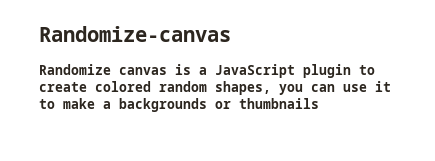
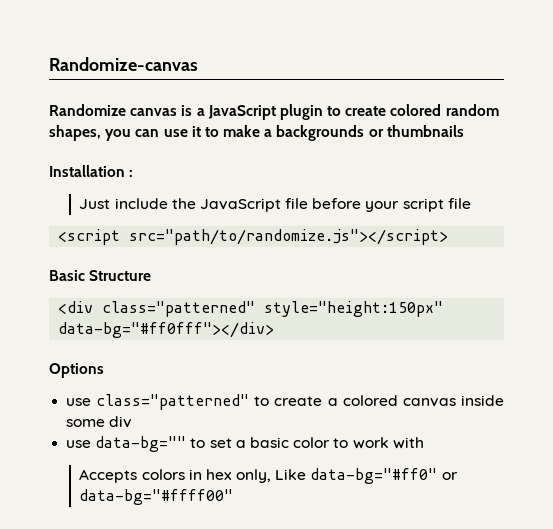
(319, 103) none -> [49,165,134,177] [79,198,471,212] [58,229,449,245] [49,270,152,281] [58,301,444,317] [58,322,275,338] [49,363,104,378] [66,394,504,410] [66,416,133,428] [66,436,424,452] [79,468,458,484] [79,489,234,505] // Installation : // Just include the JavaScript file before your script file // <script src="path/to/randomize.js"></script> // Basic Structure // <div class="patterned" style="height:150px" data-bg="#ff0fff"></div> // Options // use class="patterned" to create a colored canvas inside some div // use data-bg="" to set a basic color to work with // Accepts colors in hex only, Like data-bg="#ff0" or data-bg="#ffff00"

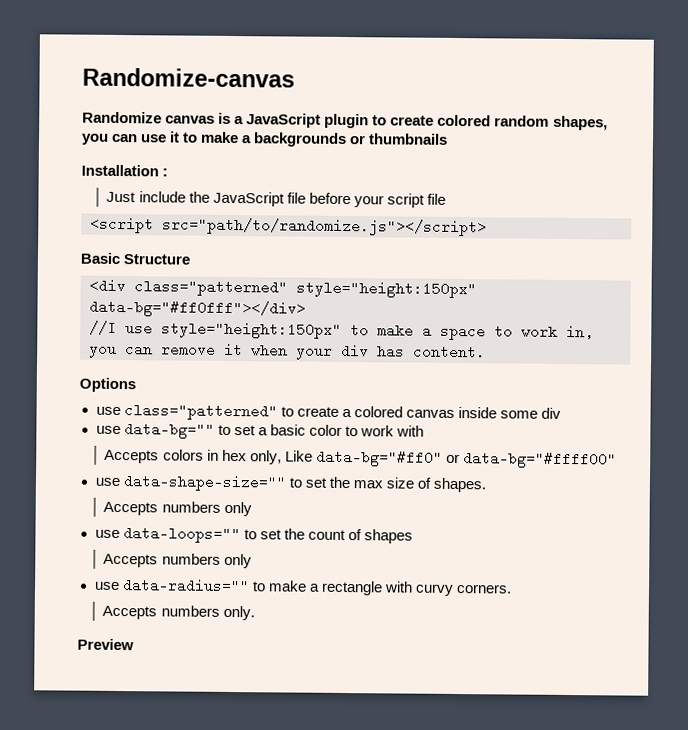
(275, 330) none -> [89,320,594,341] [89,342,486,360] // //I use style="height:150px" to make a space to work in, you can remove it when your div has content.
(234, 497) none -> [94,474,486,493] [103,501,252,517] [94,526,413,544] [103,553,252,569] [93,578,512,596] [102,605,255,621] [77,638,134,651] // use data-shape-size="" to set the max size of shapes. // Accepts numbers only // use data-loops="" to set the count of shapes // Accepts numbers only // use data-radius="" to make a rectangle with curvy corners. // Accepts numbers only. // Preview

